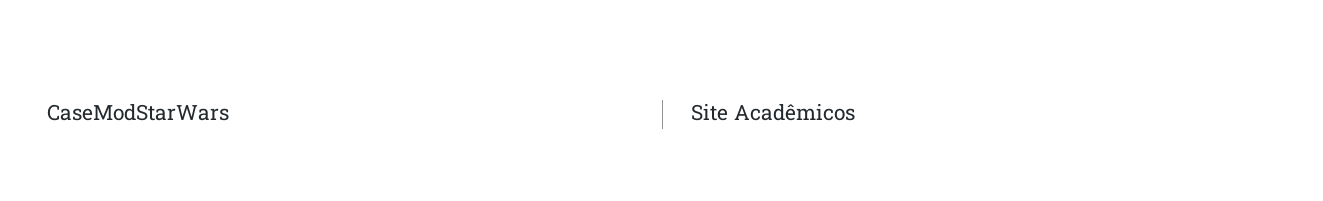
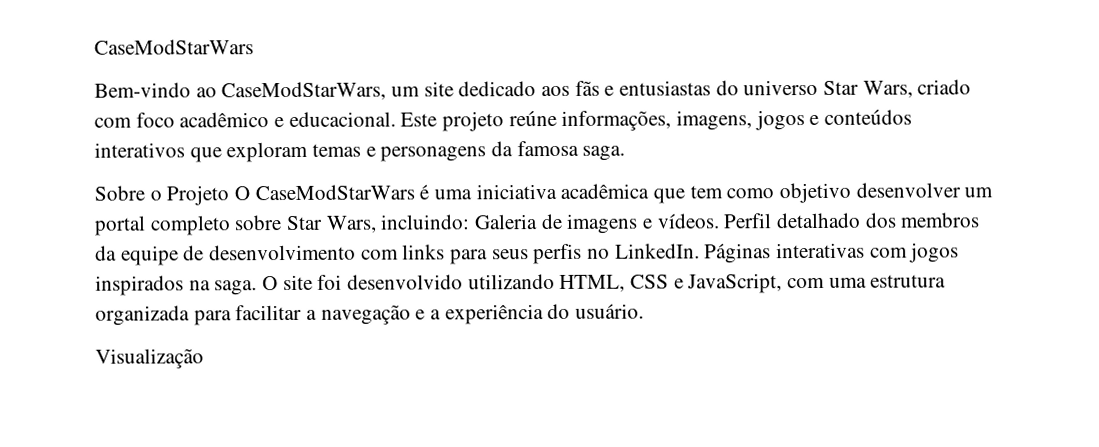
[691,104,855,121] Site Acadêmicos -> [94,79,972,101] [94,109,913,132] [94,140,626,163] [94,182,994,206] [94,212,981,236] [95,242,960,266] [95,273,947,296] [95,303,645,326] [95,348,204,369] Bem-vindo ao CaseModStarWars, um site dedicado aos fãs e entusiastas do universo Star Wars, criado com foco acadêmico e educacional. Este projeto reúne informações, imagens, jogos e conteúdos interativos que exploram temas e personagens da famosa saga. // Sobre o Projeto O CaseModStarWars é uma iniciativa acadêmica que tem como objetivo desenvolver um portal completo sobre Star Wars, incluindo: Galeria de imagens e vídeos. Perfil detalhado dos membros da equipe de desenvolvimento com links para seus perfis no LinkedIn. Páginas interativas com jogos inspirados na saga. O site foi desenvolvido utilizando HTML, CSS e JavaScript, com uma estrutura organizada para facilitar a navegação e a experiência do usuário. // Visualização

